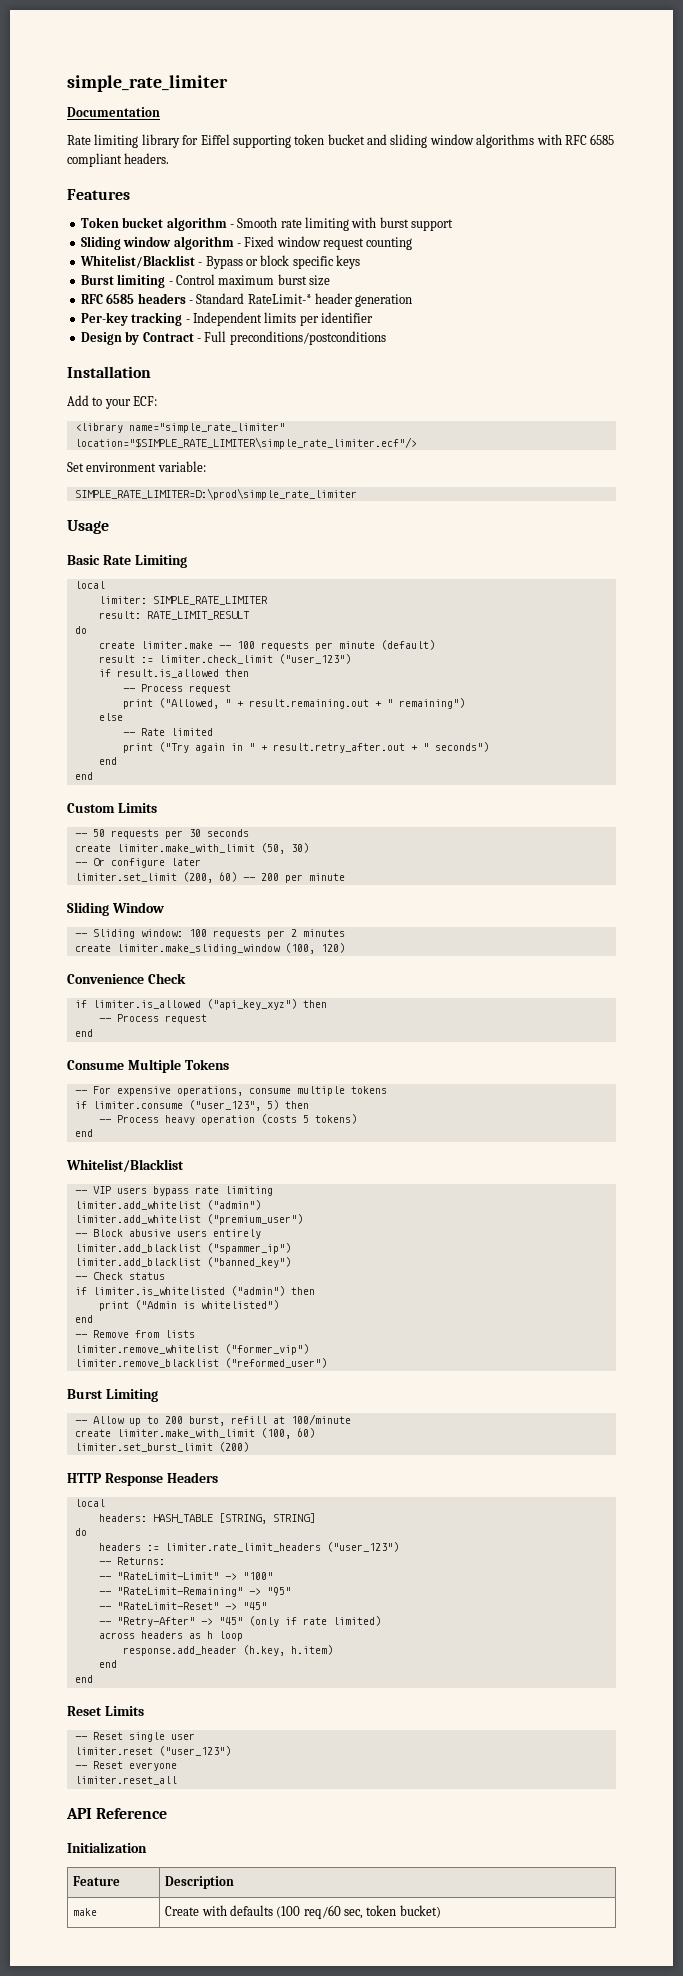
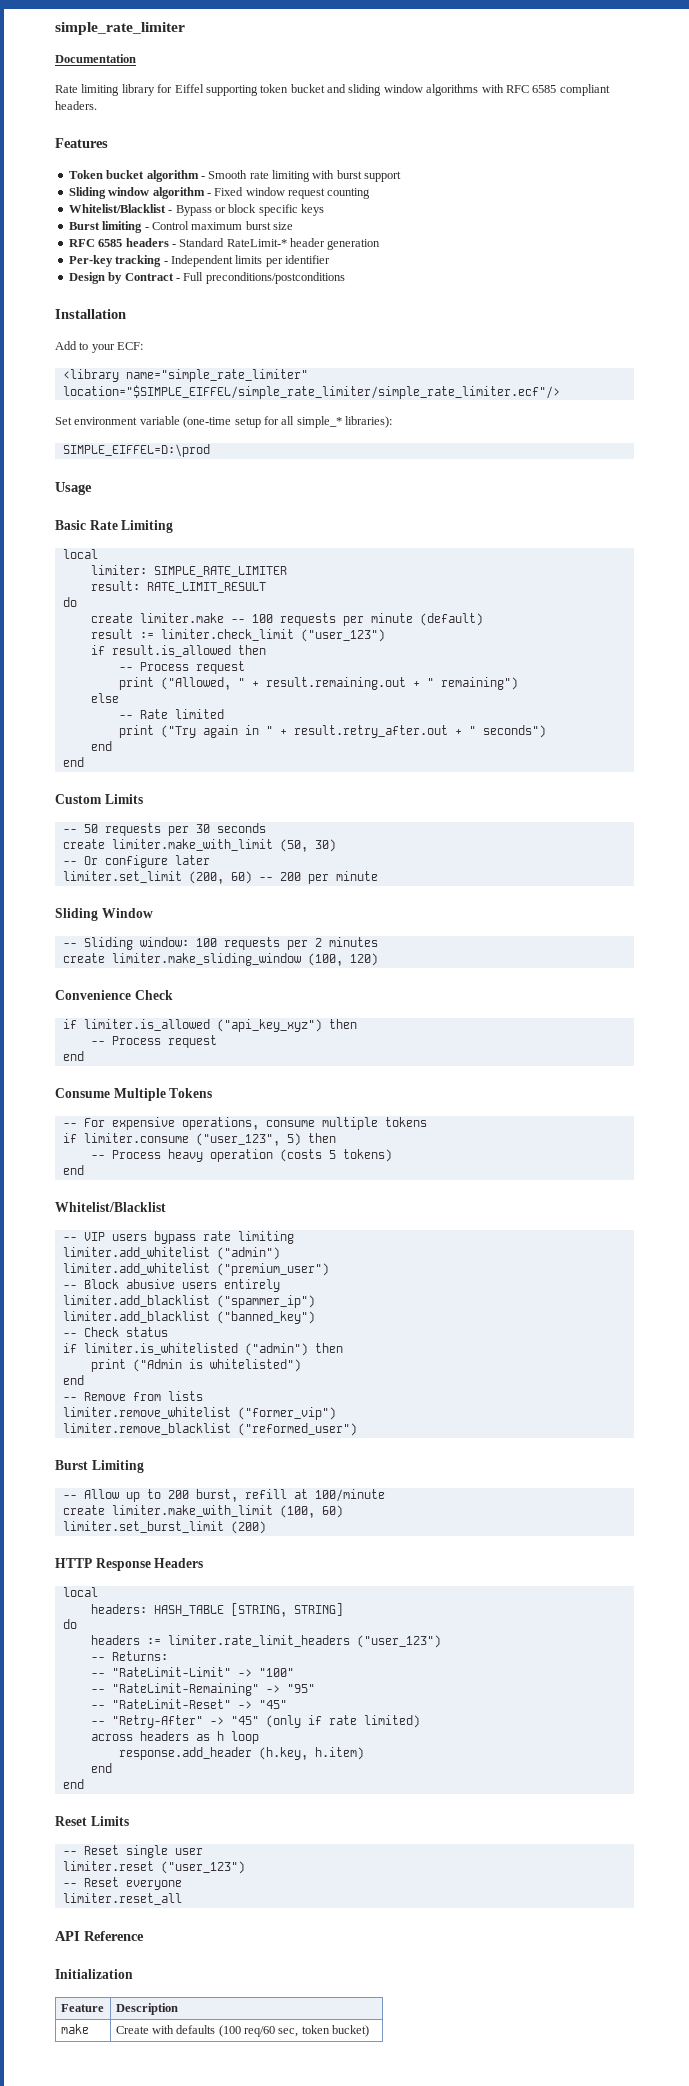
[74,437,417,449] location="$SIMPLE_RATE_LIMITER\simple_rate_limiter.ecf"/> -> [62,385,560,399] location="$SIMPLE_EIFFEL/simple_rate_limiter/simple_rate_limiter.ecf"/>
[157,461,206,472] [74,488,357,500] variable: // SIMPLE_RATE_LIMITER=D:\prod\simple_rate_limiter -> [139,416,392,428] [62,444,210,457] variable (one-time setup for all simple_* libraries): // SIMPLE_EIFFEL=D:\prod

